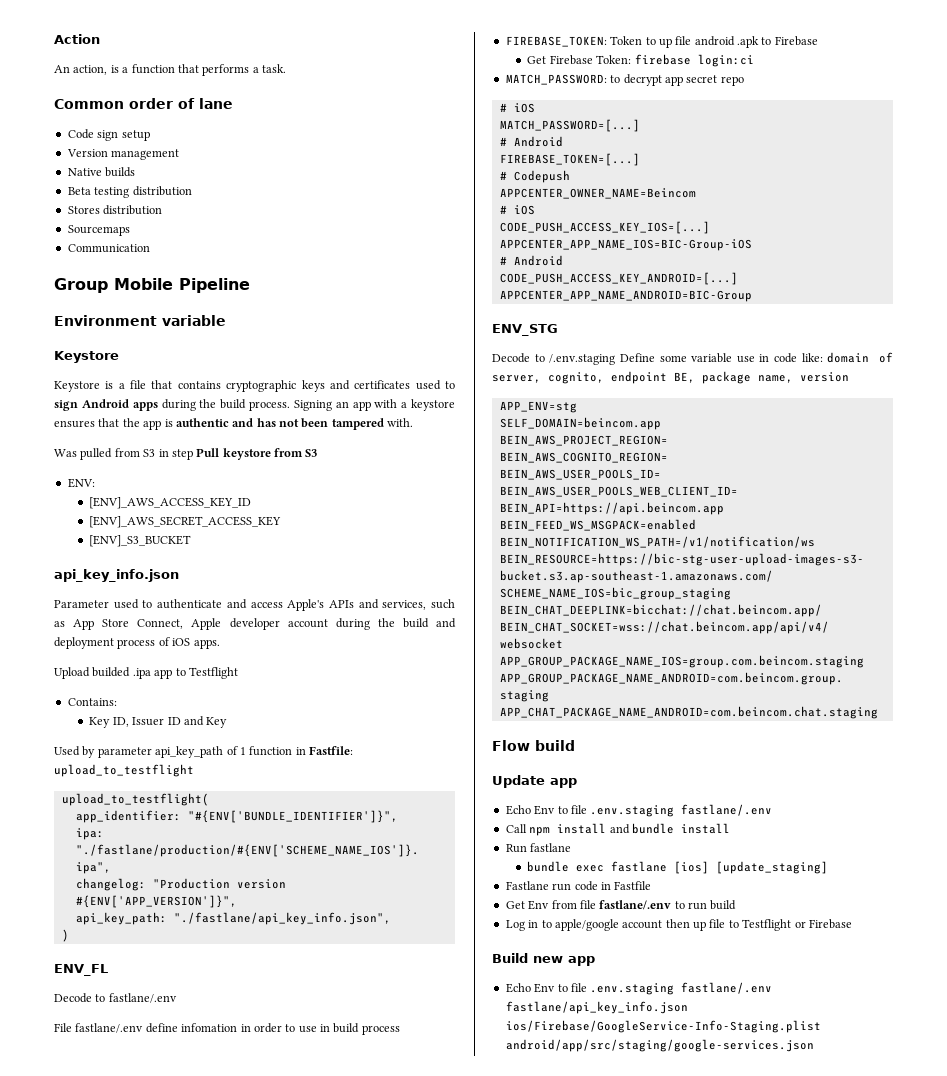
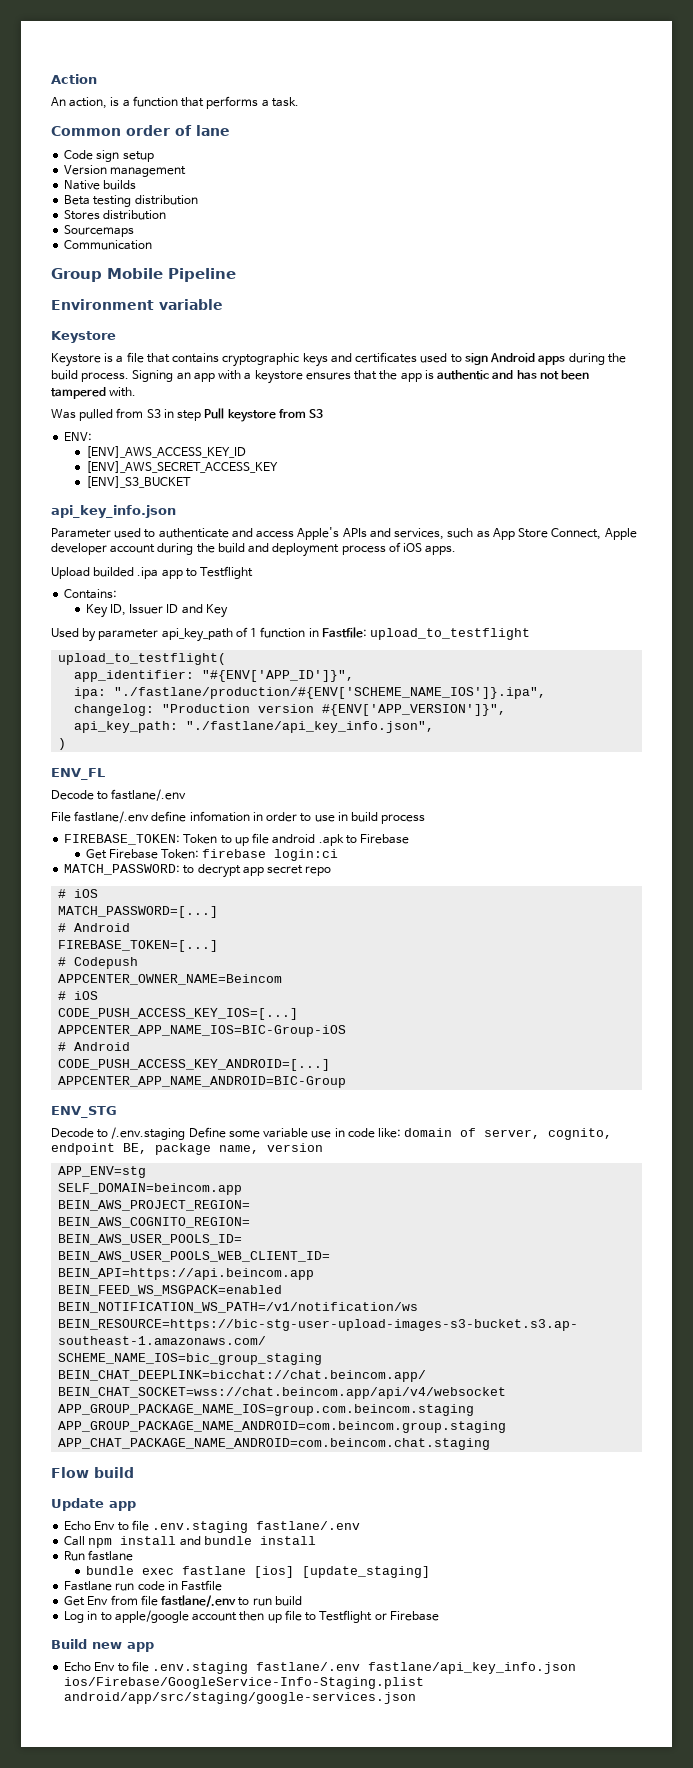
[187,810,398,823] "#{ENV['BUNDLE_IDENTIFIER']}", -> [202,670,355,682] "#{ENV['APP_ID']}",

